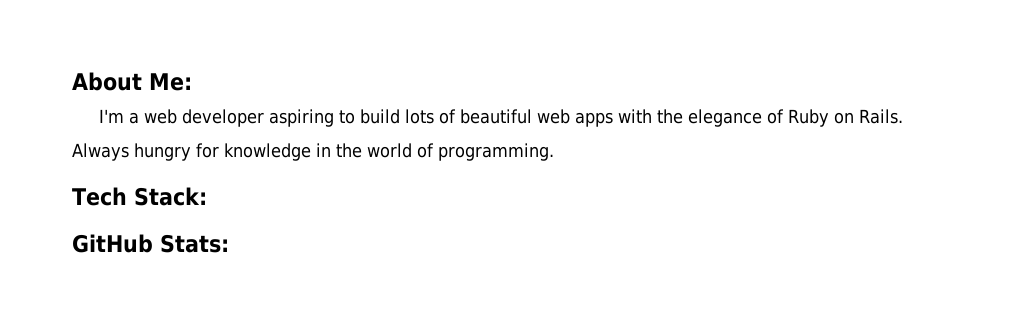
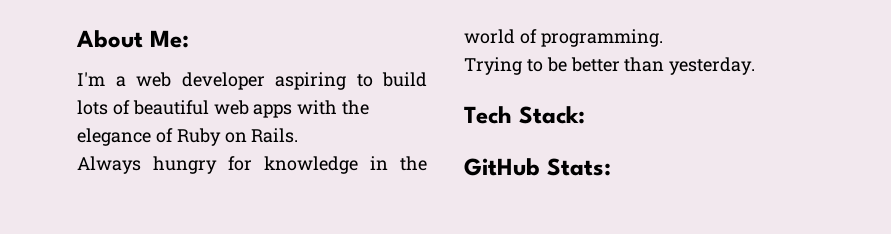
(554, 152) none -> [464,57,756,75] // Trying to be better than yesterday.

